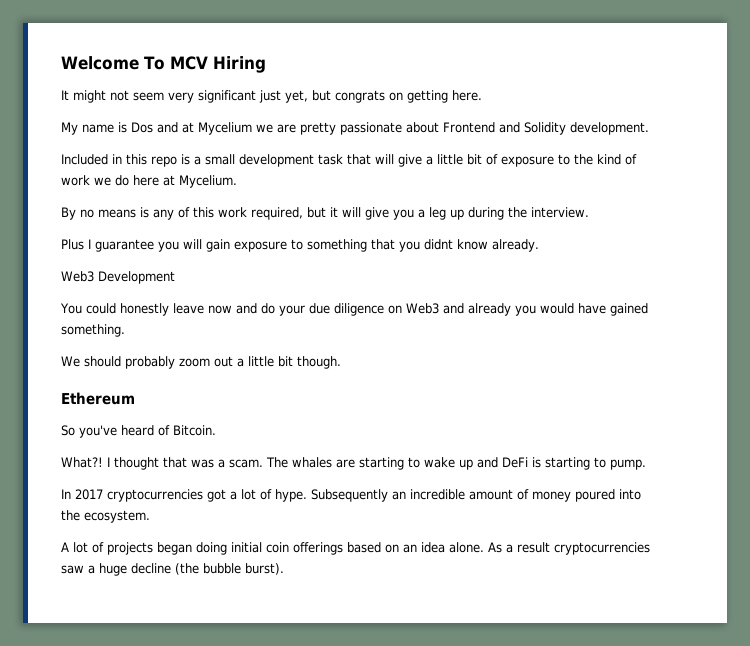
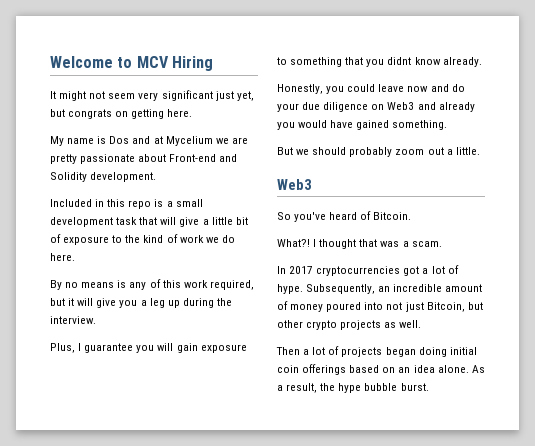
[144,56,165,70] To -> [117,57,133,68] to
[443,122,495,133] Frontend -> [169,154,217,162] Front-end
[133,175,237,188] here at Mycelium. -> [50,253,75,261] here.
[61,239,84,250] Plus -> [50,343,75,353] Plus,
[61,271,175,284] [60,303,169,316] Web3 Development // You could honestly -> [277,84,376,94] Honestly, you could
[61,356,80,367] We -> [277,147,310,155] But we
[248,356,341,369] [61,392,135,405] little bit though. // Ethereum -> [455,147,480,155] [277,179,312,190] little. // Web3
[266,457,646,470] The whales are starting to wake up and DeFi is starting to pump. -> (442, 244) none
[311,489,388,502] Subsequently -> [306,284,376,294] Subsequently,
[61,510,150,523] [61,542,69,552] the ecosystem. // A -> [386,302,483,312] [277,320,422,330] [276,347,310,355] not just Bitcoin, but other crypto projects as well. // Then a
[517,542,650,555] [61,563,284,576] result cryptocurrencies saw a huge decline (the bubble burst). -> [286,383,429,393] result, the hype bubble burst.

